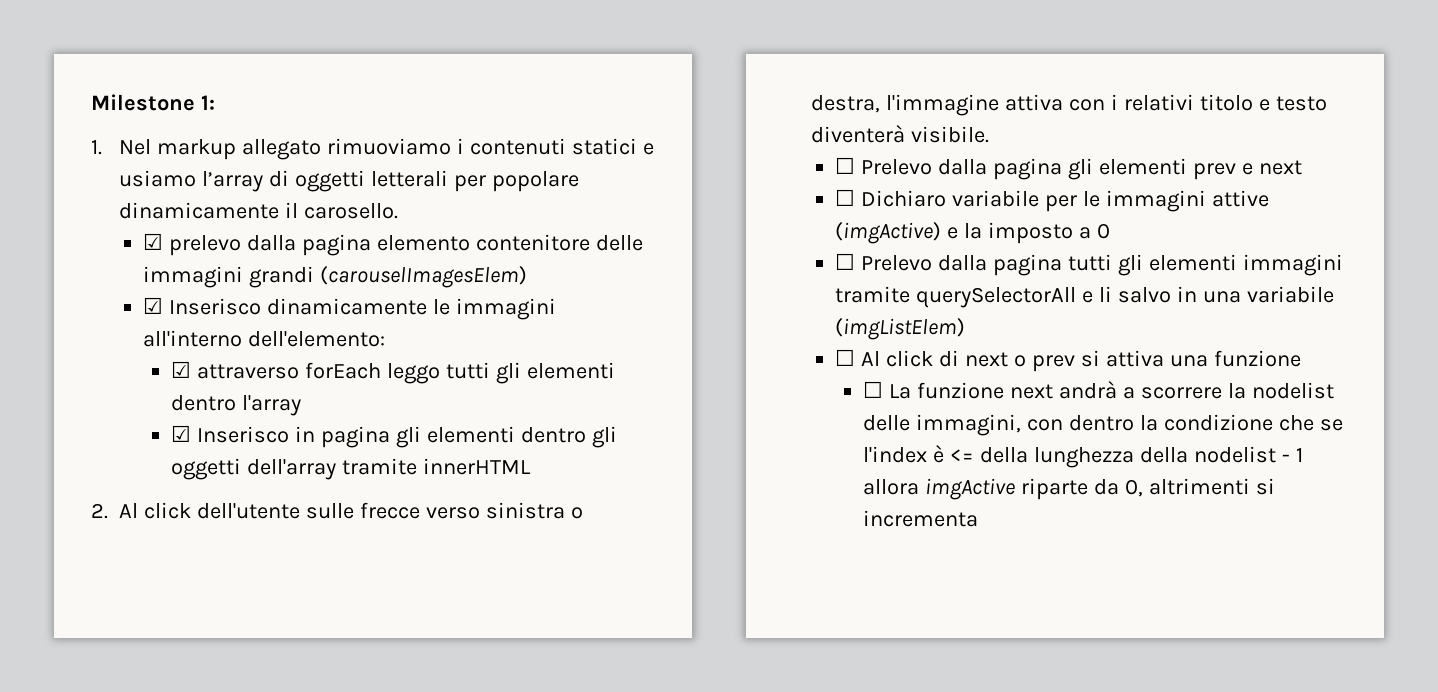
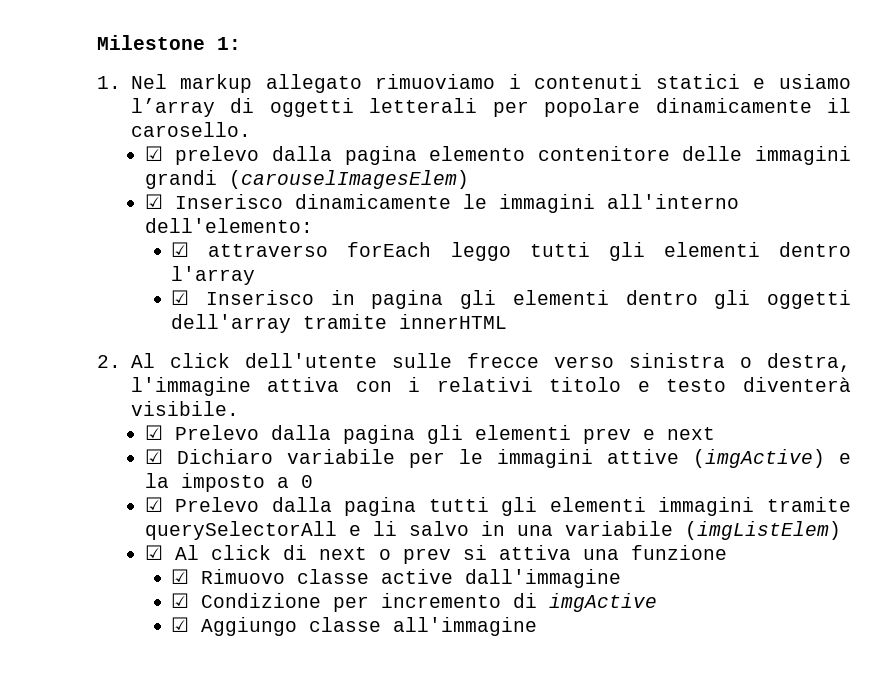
[835,157,856,174] ☐ -> [144,425,163,440] ☑
[835,189,856,206] ☐ -> [144,449,163,464] ☑
[835,253,856,270] ☐ -> [144,497,163,512] ☑
[835,349,856,366] ☐ -> [144,545,163,560] ☑
[863,381,1334,399] [863,414,1343,436] [863,445,1303,468] [863,478,1276,500] [863,510,979,527] ☐ La funzione next andrà a scorrere la nodelist delle immagini, con dentro la condizione che se l'index è <= della lunghezza della nodelist - 1 allora imgActive riparte da 0, altrimenti si incrementa -> [171,569,622,588] [171,593,658,612] [171,617,538,636] ☑ Rimuovo classe active dall'immagine // ☑ Condizione per incremento di imgActive // ☑ Aggiungo classe all'immagine

